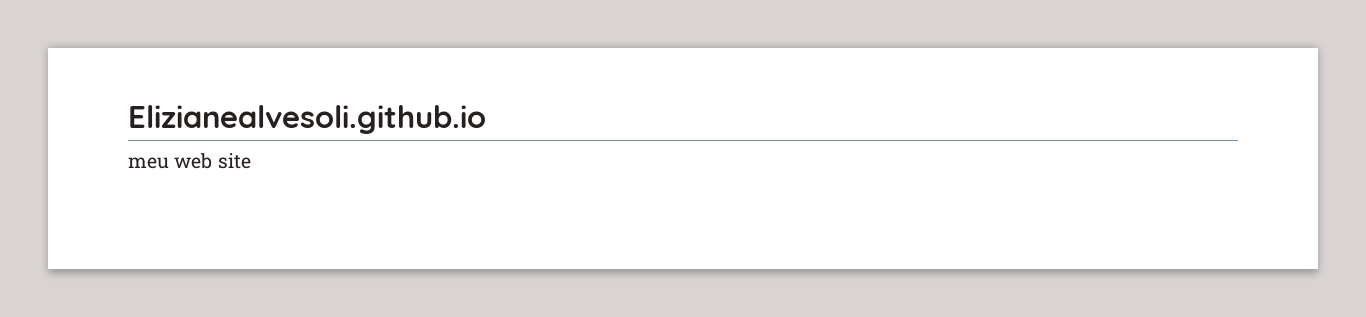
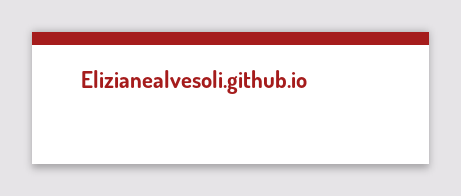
[128,153,251,169] // meu web site -> (307, 82) none

